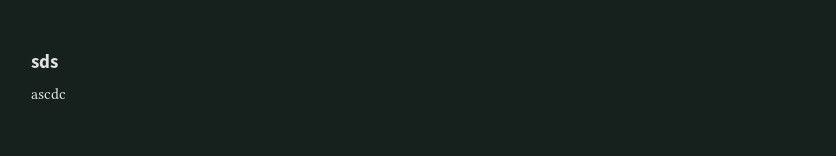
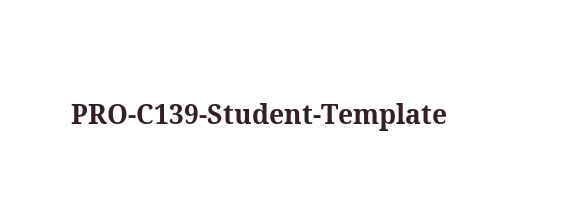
[31,54,58,69] [31,88,66,100] sds // ascdc -> [71,103,447,131] PRO-C139-Student-Template

